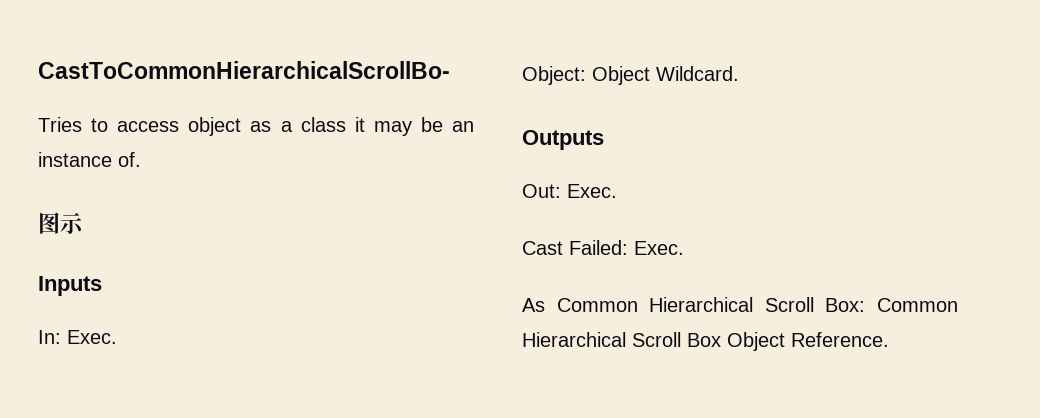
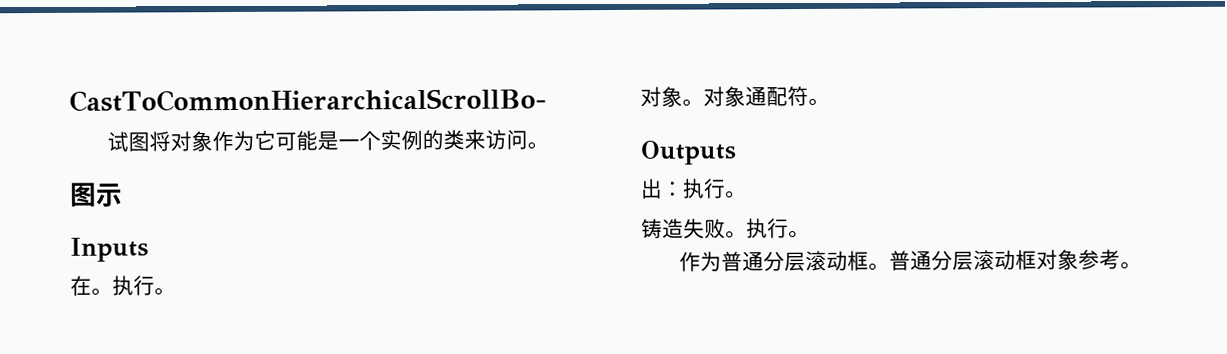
[38,117,475,136] [38,152,141,167] [38,212,84,234] [38,276,102,296] [38,330,117,344] [522,66,739,85] [522,130,604,150] [522,184,617,198] [522,240,684,255] [522,297,958,312] [522,332,889,351] Tries to access object as a class it may be an instance of. // 图示 // Inputs // In: Exec. // Object: Object Wildcard. // Outputs // Out: Exec. // Cast Failed: Exec. // As Common Hierarchical Scroll Box: Common Hierarchical Scroll Box Object Reference. -> [107,129,550,152] [70,182,123,207] [70,237,149,262] [70,275,176,296] [640,85,830,107] [640,140,736,165] [641,178,747,199] [641,218,810,239] [679,249,1143,272] 试图将对象作为它可能是一个实例的类来访问。 // 图示 // Inputs // 在。执行。 // 对象。对象通配符。 // Outputs // 出：执行。 // 铸造失败。执行。 // 作为普通分层滚动框。普通分层滚动框对象参考。

